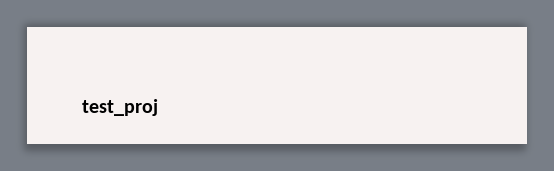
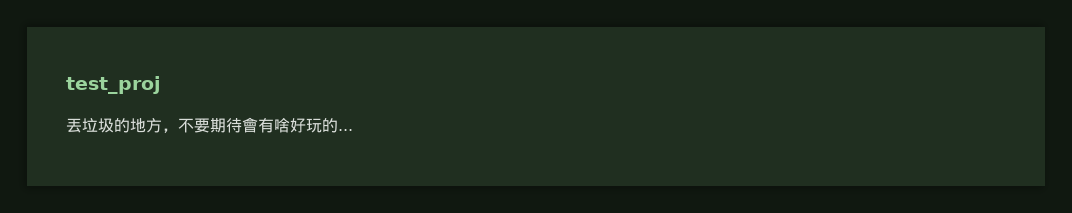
(158, 107) none -> [66,117,353,133] // 丟垃圾的地方，不要期待會有啥好玩的...

